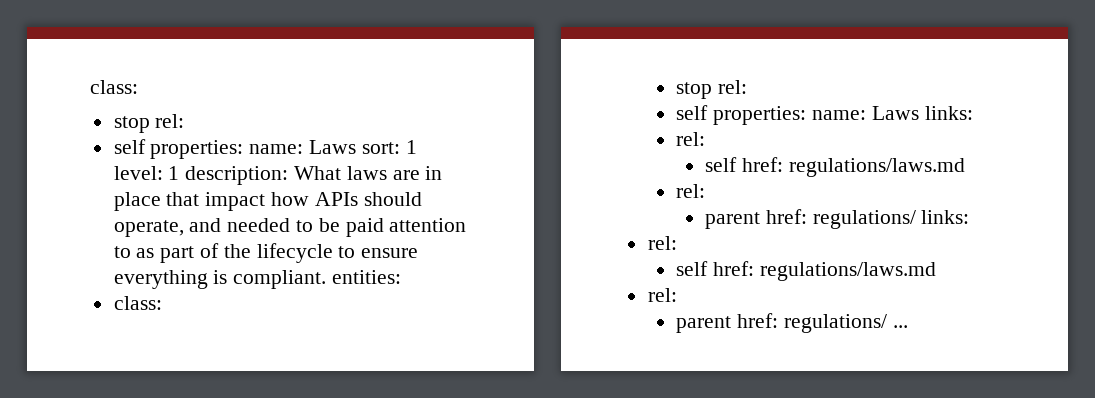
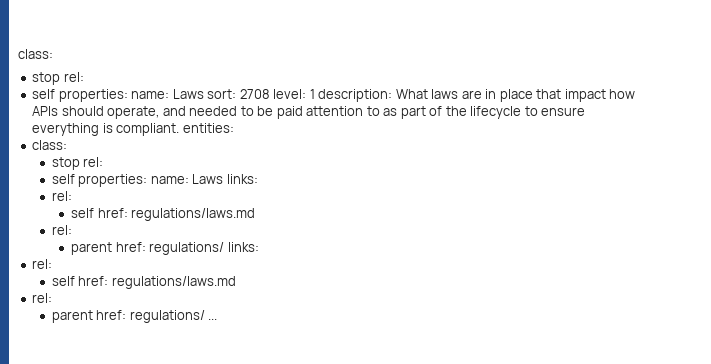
[405,140,417,154] 1 -> [239,89,270,99] 2708

